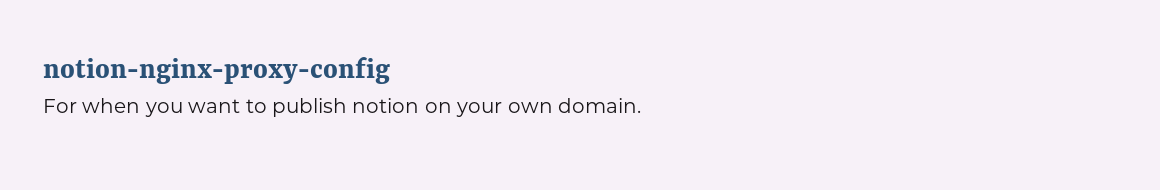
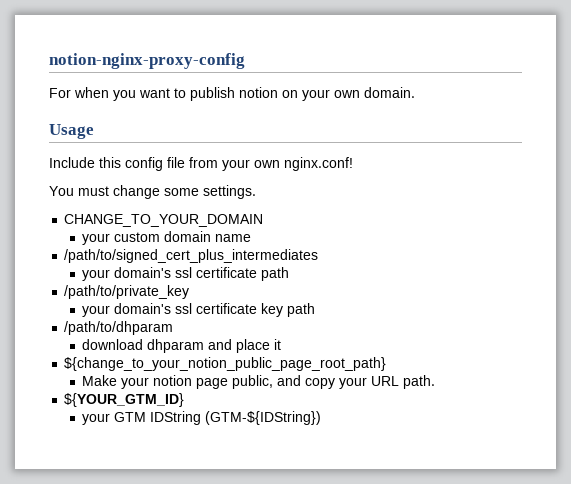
(641, 105) none -> [49,124,94,139] [49,157,353,171] [49,185,256,199] [64,214,264,227] [82,231,252,245] [64,249,319,263] [82,267,290,281] [64,285,190,299] [82,303,316,317] [64,321,174,335] [82,339,282,353] [64,357,387,371] [82,375,436,389] [64,393,185,407] [82,411,322,425] // Usage // Include this config file from your own nginx.conf! // You must change some settings. // CHANGE_TO_YOUR_DOMAIN // your custom domain name // /path/to/signed_cert_plus_intermediates // your domain's ssl certificate path // /path/to/private_key // your domain's ssl certificate key path // /path/to/dhparam // download dhparam and place it // ${change_to_your_notion_public_page_root_path} // Make your notion page public, and copy your URL path. // ${YOUR_GTM_ID} // your GTM IDString (GTM-${IDString})

